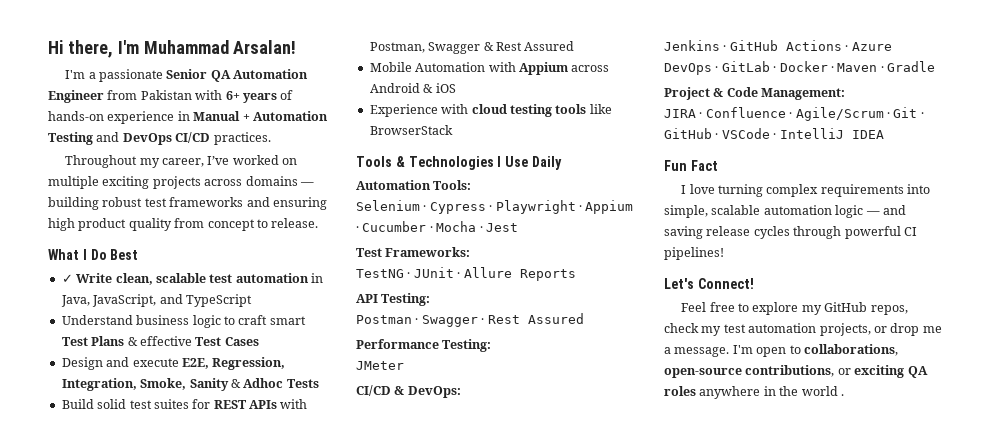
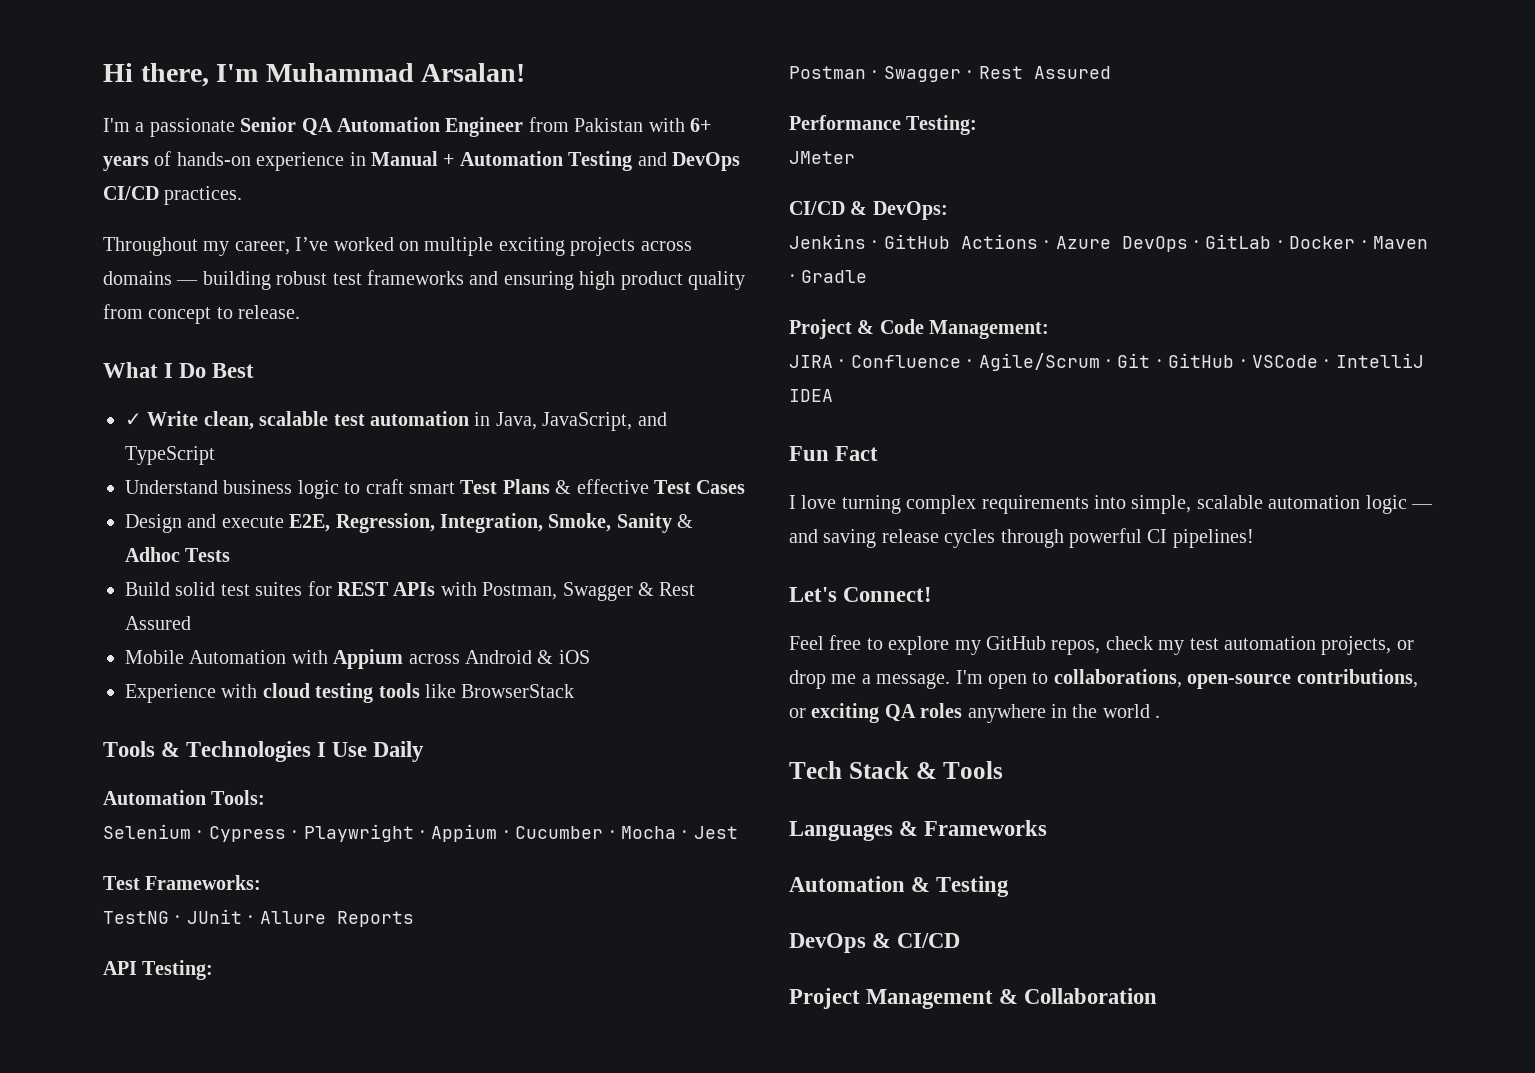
(844, 395) none -> [789,761,1004,779] [789,820,1048,841] [789,876,1010,897] [789,933,961,953] [789,988,1158,1009] // Tech Stack & Tools // Languages & Frameworks // Automation & Testing // DevOps & CI/CD // Project Management & Collaboration

